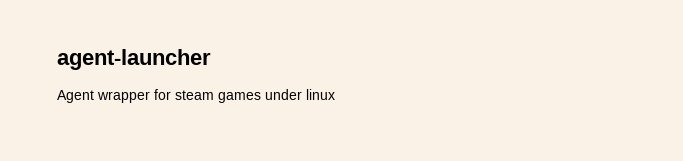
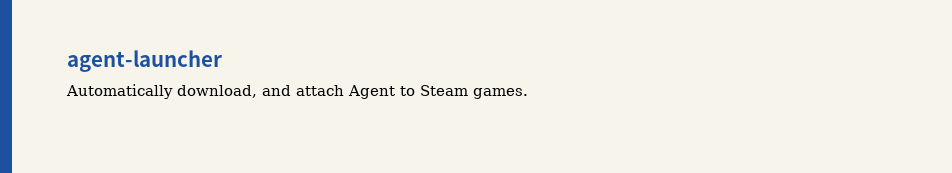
[57,89,335,103] Agent wrapper for steam games under linux -> [66,84,528,99] Automatically download, and attach Agent to Steam games.

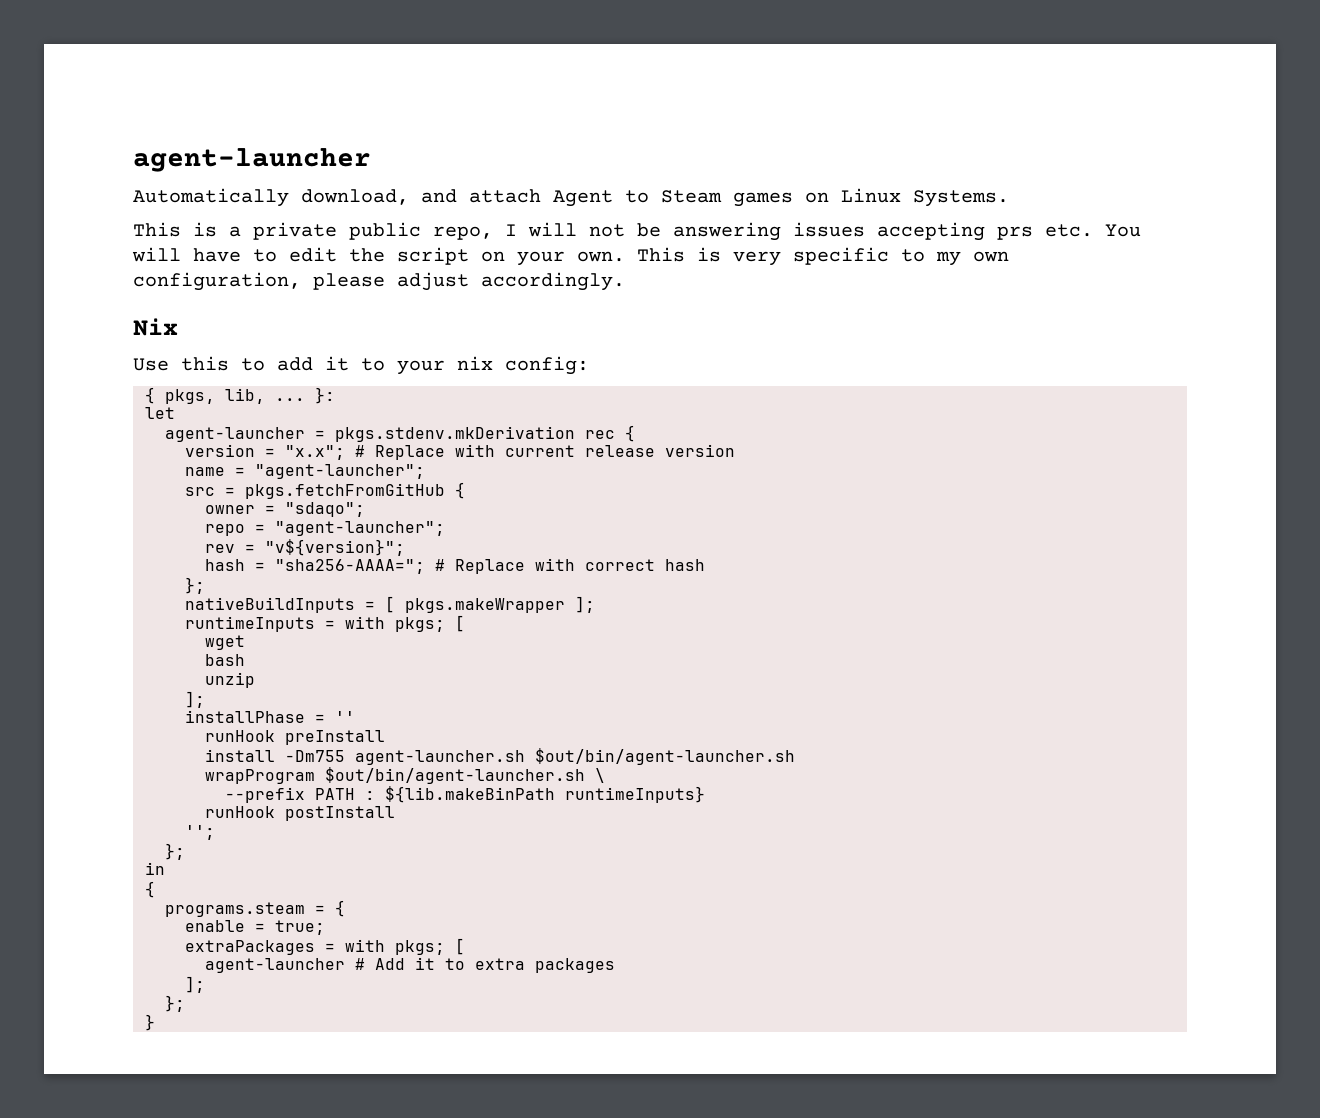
[473,88,528,99] games. -> [733,188,1009,207] [133,222,1141,241] [132,247,1009,266] [133,272,625,291] [133,318,178,336] [133,356,589,375] [145,387,335,404] [145,407,175,419] [165,425,635,442] [185,444,735,460] [185,464,425,479] [185,482,465,499] [205,502,365,517] [205,521,445,536] [205,539,405,556] [205,558,705,574] [185,577,205,594] [185,596,595,613] [185,615,465,632] [205,635,245,650] [205,654,245,666] [205,672,255,688] [185,691,205,708] [185,710,355,723] [205,730,385,745] [205,748,795,765] [205,767,605,784] [225,786,705,803] [205,806,395,821] [185,825,215,840] [165,843,185,860] [145,862,165,875] [145,881,155,898] [165,900,345,917] [185,920,325,935] [185,938,465,955] [205,957,615,973] [185,976,205,993] [165,995,185,1012] [145,1014,155,1031] games on Linux Systems. // This is a private public repo, I will not be answering issues accepting prs etc. You will have to edit the script on your own. This is very specific to my own configuration, please adjust accordingly. // Nix // Use this to add it to your nix config: // { pkgs, lib, ... }: // let // agent-launcher = pkgs.stdenv.mkDerivation rec { // version = "x.x"; # Replace with current release version // name = "agent-launcher"; // src = pkgs.fetchFromGitHub { // owner = "sdaqo"; // repo = "agent-launcher"; // rev = "v${version}"; // hash = "sha256-AAAA="; # Replace with correct hash // }; // nativeBuildInputs = [ pkgs.makeWrapper ]; // runtimeInputs = with pkgs; [ // wget // bash // unzip // ]; // installPhase = '' // runHook preInstall // install -Dm755 agent-launcher.sh $out/bin/agent-launcher.sh // wrapProgram $out/bin/agent-launcher.sh \ // --prefix PATH : ${lib.makeBinPath runtimeInputs} // runHook postInstall // ''; // }; // in // { // programs.steam = { // enable = true; // extraPackages = with pkgs; [ // agent-launcher # Add it to extra packages // ]; // }; // }

